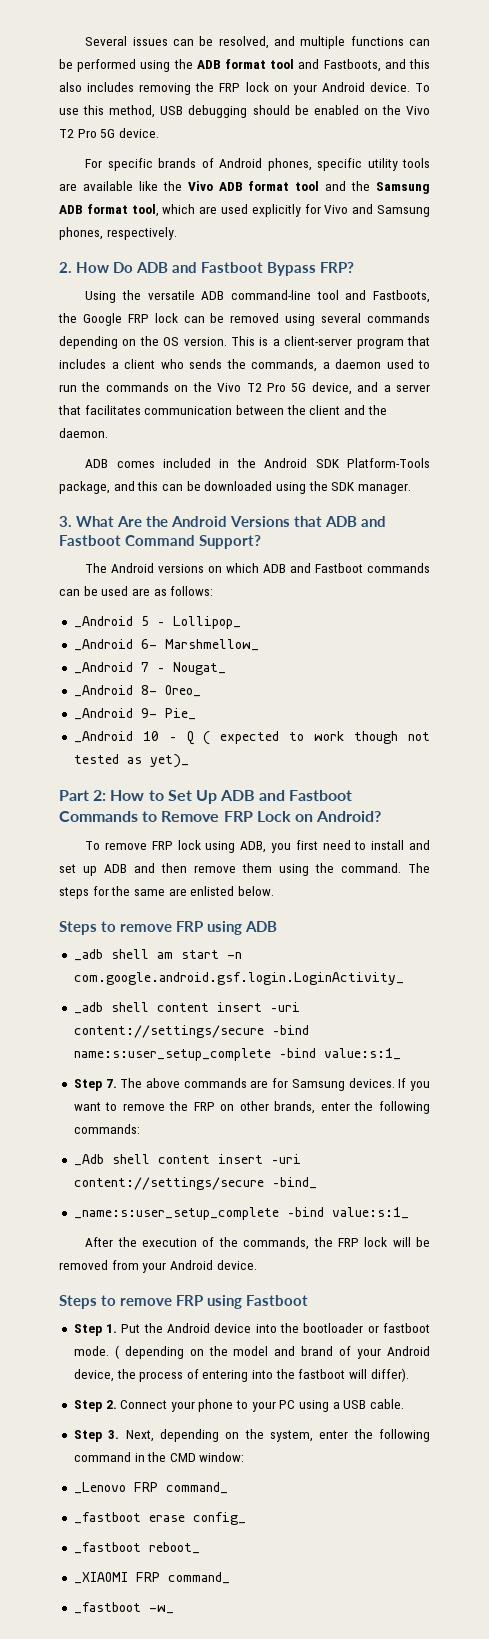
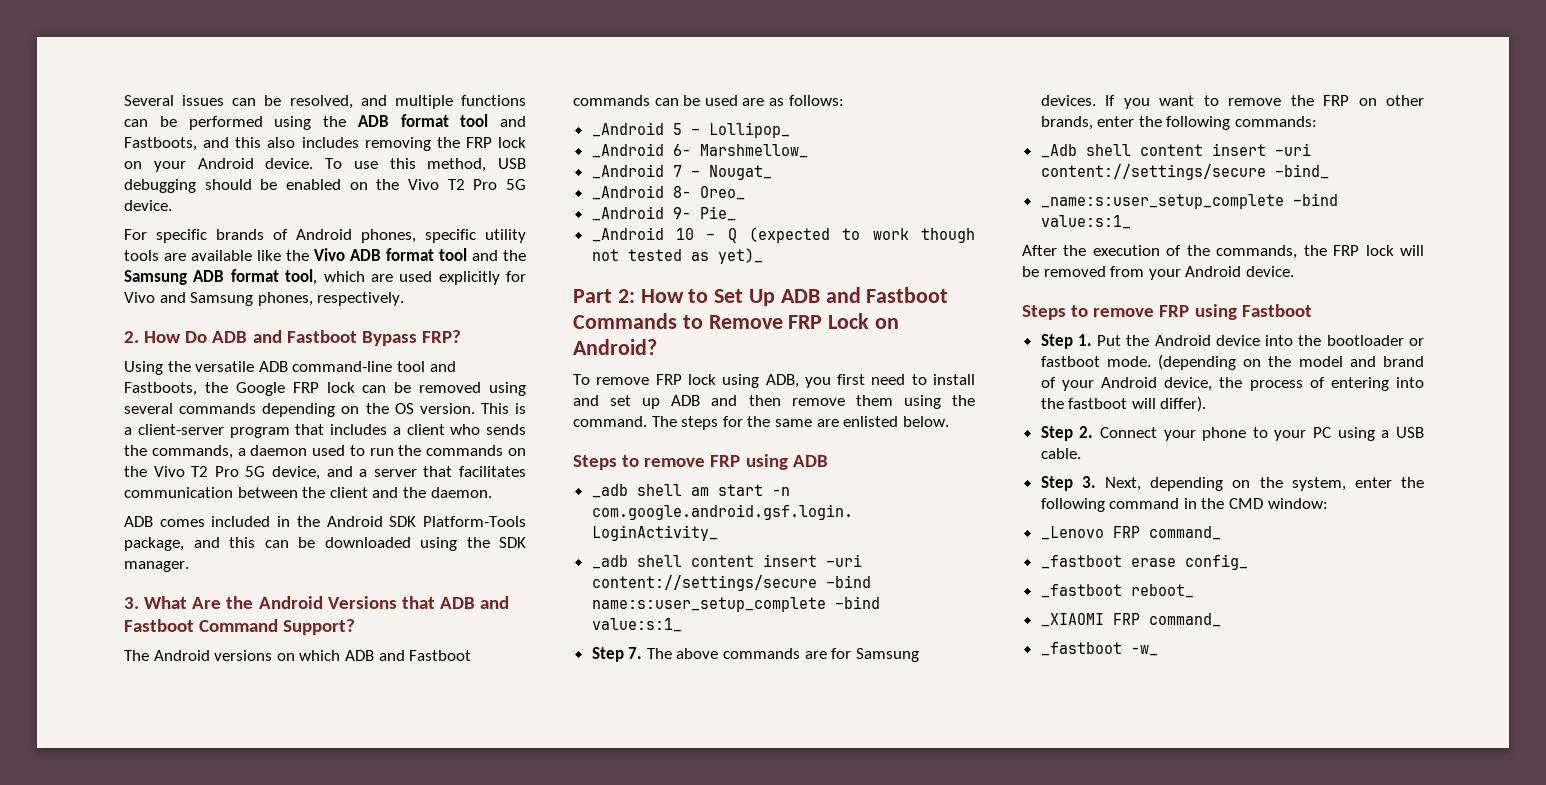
[203,731,280,745] ( expected -> [749,227,831,243] (expected
[114,1345,184,1359] ( depending -> [1158,354,1237,370] (depending

